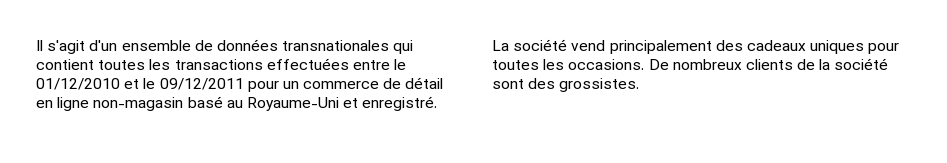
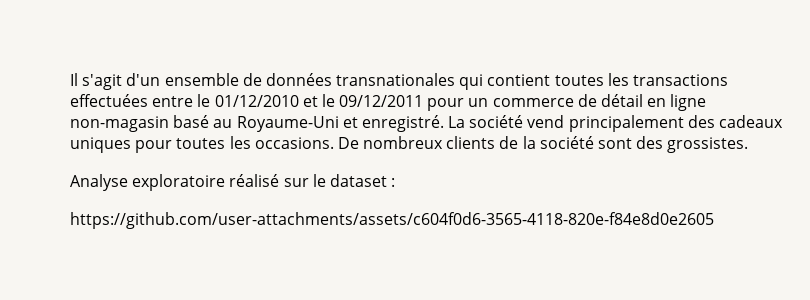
(640, 85) none -> [70,174,396,191] [70,212,714,229] // Analyse exploratoire réalisé sur le dataset : // https://github.com/user-attachments/assets/c604f0d6-3565-4118-820e-f84e8d0e2605

